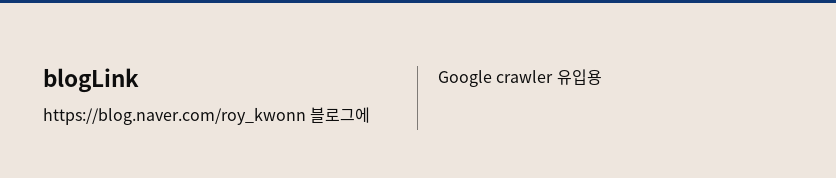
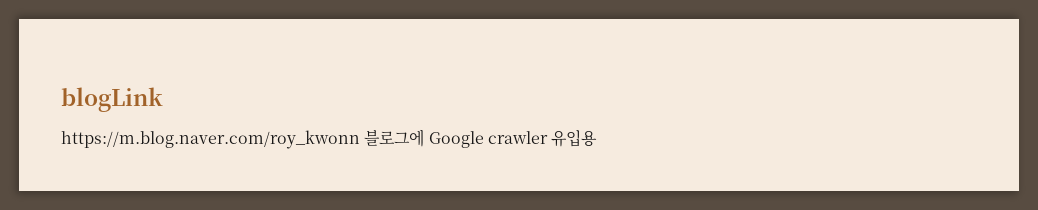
[43,107,306,125] https://blog.naver.com/roy_kwonn -> [61,130,360,149] https://m.blog.naver.com/roy_kwonn

